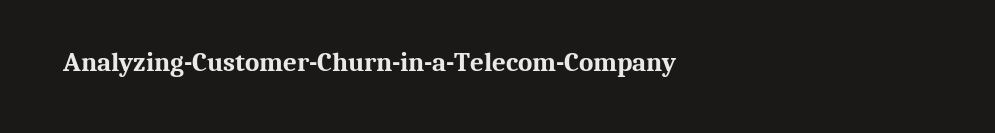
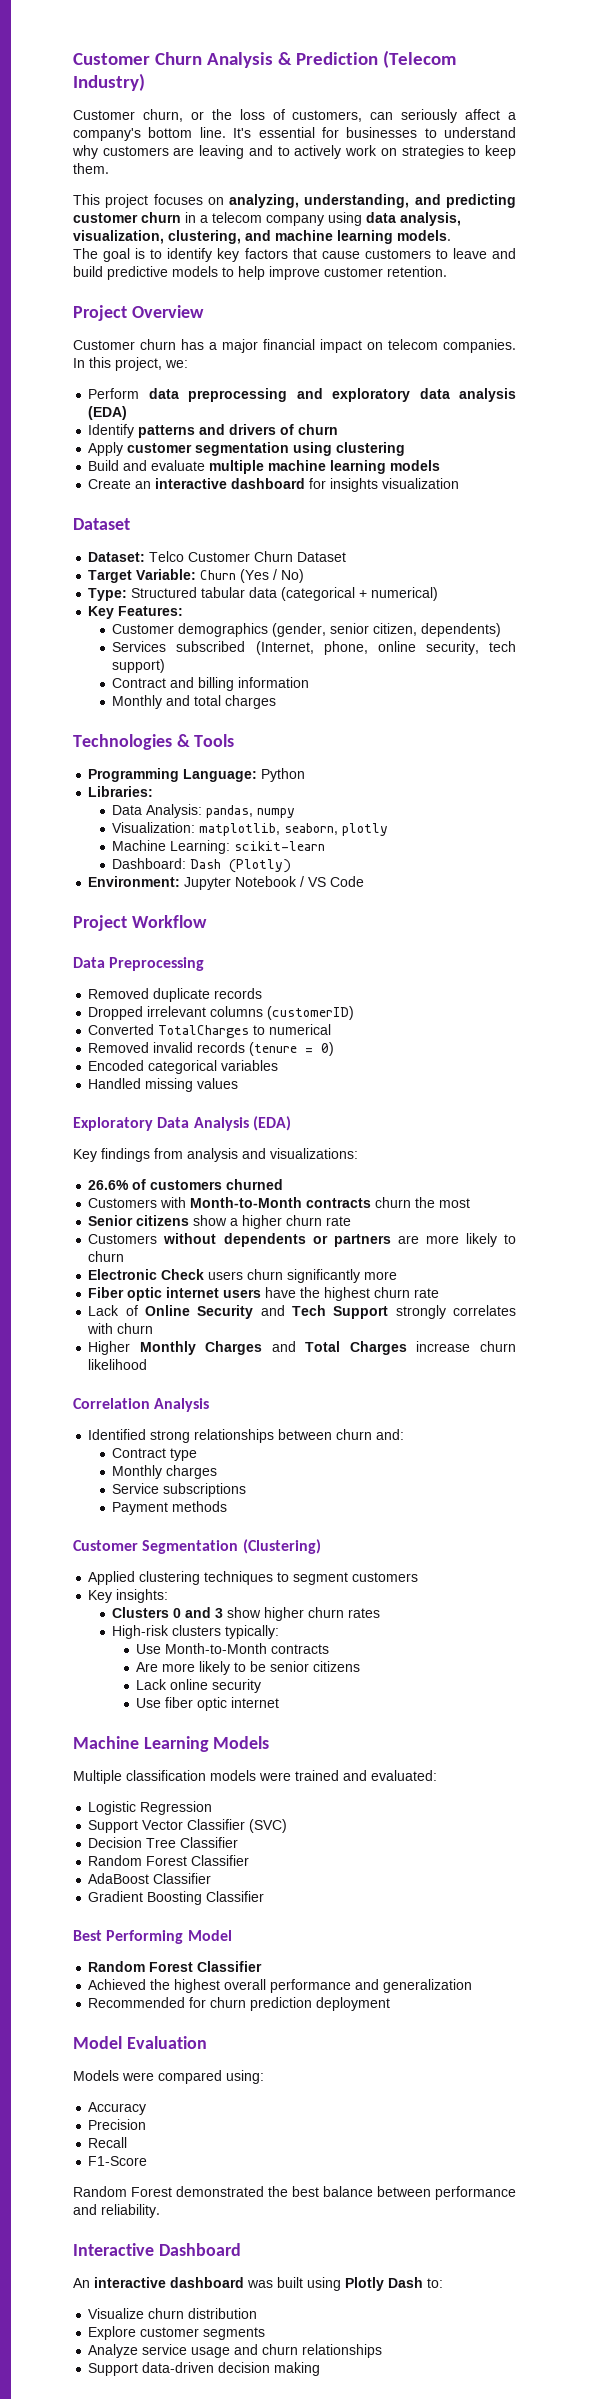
[62,52,677,77] Analyzing-Customer-Churn-in-a-Telecom-Company -> [73,50,456,68] [73,73,145,91] [73,109,516,123] [73,127,516,141] [72,145,517,159] [73,163,109,174] [73,194,516,208] [73,212,461,226] [73,230,451,244] [73,248,516,262] [73,266,447,280] [73,305,204,321] [73,339,516,353] [73,357,188,371] [88,388,516,402] [88,406,128,420] [88,424,339,438] [88,442,406,456] [88,460,441,474] [88,478,460,492] [73,518,130,530] [88,551,347,562] [88,569,305,583] [88,587,439,601] [88,606,184,619] [112,623,502,637] [112,641,516,655] [112,659,166,673] [112,677,310,691] [112,695,277,709] [73,734,235,750] [88,768,306,782] [88,786,154,797] [112,804,296,818] [112,822,389,836] [112,840,326,854] [112,858,292,873] [88,876,365,890] [73,915,207,931] [73,957,205,971] [88,988,263,1002] [88,1006,355,1020] [88,1024,332,1038] [88,1042,335,1056] [88,1060,279,1074] [88,1078,239,1092] [73,1116,291,1131] [73,1148,358,1162] [88,1179,284,1190] [88,1197,471,1208] [88,1215,352,1229] [88,1233,516,1247] [88,1251,125,1262] [88,1269,398,1283] [88,1287,440,1301] [88,1305,516,1319] [87,1323,154,1334] [88,1341,516,1355] [88,1359,148,1370] [73,1398,210,1412] [88,1429,405,1443] [112,1448,198,1461] [112,1465,218,1479] [112,1483,247,1497] [112,1501,228,1515] [73,1539,321,1554] [88,1571,419,1585] [88,1589,169,1603] [112,1607,381,1621] [112,1625,280,1639] [136,1643,330,1654] [136,1661,361,1675] [136,1679,262,1693] [136,1697,280,1711] [73,1736,270,1752] [73,1770,437,1784] [88,1801,213,1815] [88,1819,288,1833] [88,1837,239,1848] [88,1855,250,1866] [88,1873,212,1884] [88,1891,265,1905] [73,1930,232,1944] [88,1961,263,1972] [88,1979,473,1993] [88,1997,391,2011] [73,2036,207,2049] [73,2070,264,2084] [88,2102,147,2115] [88,2119,147,2130] [88,2137,128,2148] [88,2156,148,2166] [73,2186,516,2200] [73,2204,160,2218] [73,2243,241,2256] [73,2277,443,2291] [88,2308,258,2319] [88,2326,266,2340] [88,2344,383,2358] [88,2362,321,2376] Customer Churn Analysis & Prediction (Telecom Industry) // Customer churn, or the loss of customers, can seriously affect a company's bottom line. It's essential for businesses to understand why customers are leaving and to actively work on strategies to keep them. // This project focuses on analyzing, understanding, and predicting customer churn in a telecom company using data analysis, visualization, clustering, and machine learning models. // The goal is to identify key factors that cause customers to leave and build predictive models to help improve customer retention. // Project Overview // Customer churn has a major financial impact on telecom companies. In this project, we: // Perform data preprocessing and exploratory data analysis (EDA) // Identify patterns and drivers of churn // Apply customer segmentation using clustering // Build and evaluate multiple machine learning models // Create an interactive dashboard for insights visualization // Dataset // Dataset: Telco Customer Churn Dataset // Target Variable: Churn (Yes / No) // Type: Structured tabular data (categorical + numerical) // Key Features: // Customer demographics (gender, senior citizen, dependents) // Services subscribed (Internet, phone, online security, tech support) // Contract and billing information // Monthly and total charges // Technologies & Tools // Programming Language: Python // Libraries: // Data Analysis: pandas, numpy // Visualization: matplotlib, seaborn, plotly // Machine Learning: scikit-learn // Dashboard: Dash (Plotly) // Environment: Jupyter Notebook / VS Code // Project Workflow // Data Preprocessing // Removed duplicate records // Dropped irrelevant columns (customerID) // Converted TotalCharges to numerical // Removed invalid records (tenure = 0) // Encoded categorical variables // Handled missing values // Exploratory Data Analysis (EDA) // Key findings from analysis and visualizations: // 26.6% of customers churned // Customers with Month-to-Month contracts churn the most // Senior citizens show a higher churn rate // Customers without dependents or partners are more likely to churn // Electronic Check users churn significantly more // Fiber optic internet users have the highest churn rate // Lack of Online Security and Tech Support strongly correlates with churn // Higher Monthly Charges and Total Charges increase churn likelihood // Correlation Analysis // Identified strong relationships between churn and: // Contract type // Monthly charges // Service subscriptions // Payment methods // Customer Segmentation (Clustering) // Applied clustering techniques to segment customers // Key insights: // Clusters 0 and 3 show higher churn rates // High-risk clusters typically: // Use Month-to-Month contracts // Are more likely to be senior citizens // Lack online security // Use fiber optic internet // Machine Learning Models // Multiple classification models were trained and evaluated: // Logistic Regression // Support Vector Classifier (SVC) // Decision Tree Classifier // Random Forest Classifier // AdaBoost Classifier // Gradient Boosting Classifier // Best Performing Model // Random Forest Classifier // Achieved the highest overall performance and generalization // Recommended for churn prediction deployment // Model Evaluation // Models were compared using: // Accuracy // Precision // Recall // F1-Score // Random Forest demonstrated the best balance between performance and reliability. // Interactive Dashboard // An interactive dashboard was built using Plotly Dash to: // Visualize churn distribution // Explore customer segments // Analyze service usage and churn relationships // Support data-driven decision making

